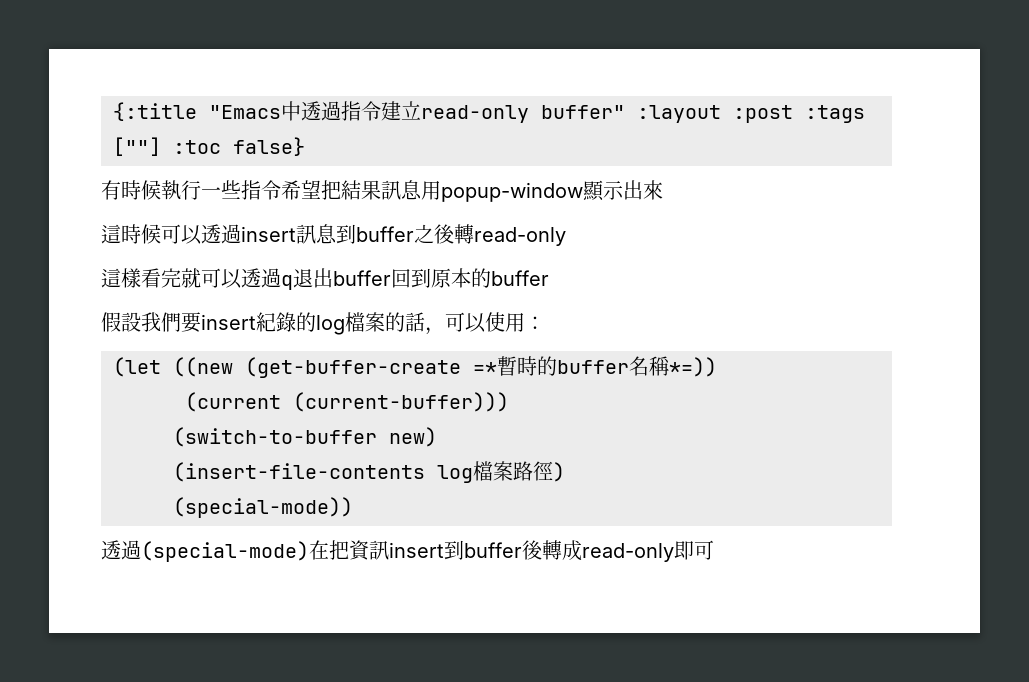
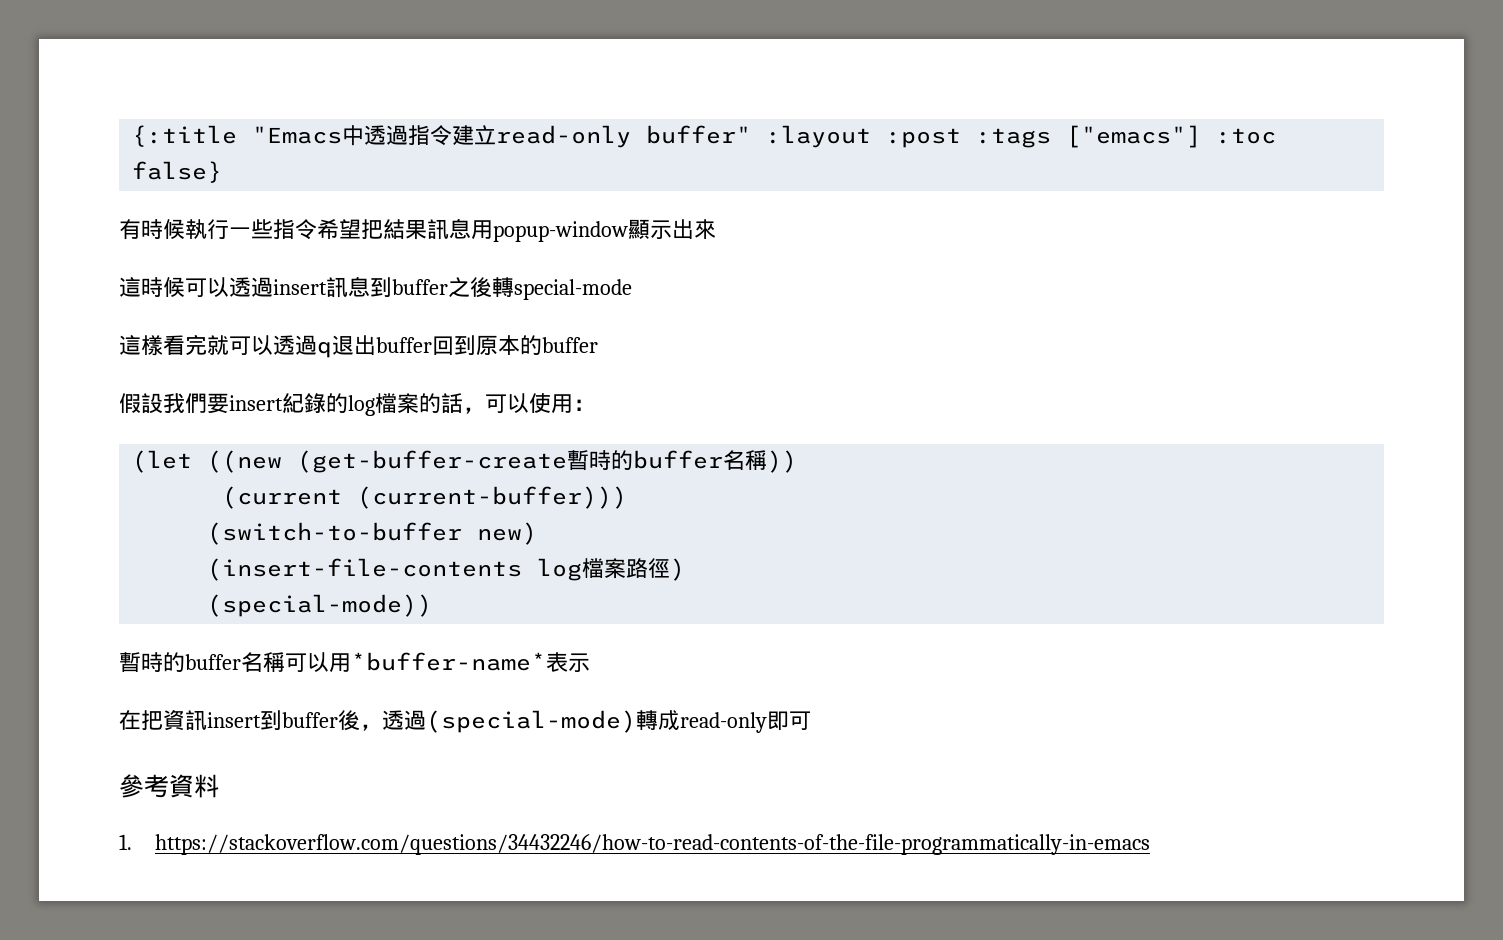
[113,137,161,156] [""] -> [1066,125,1202,148] ["emacs"]
[474,227,566,246] read-only -> [514,279,632,300] special-mode
[473,356,717,377] =*暫時的buffer名稱*=)) -> [567,450,798,473] 暫時的buffer名稱))
[101,540,309,562] 透過(special-mode) -> [119,652,590,672] 暫時的buffer名稱可以用*buffer-name*表示 //
(543, 550) none -> [360,710,636,733] ，透過(special-mode)
(714, 550) none -> [119,774,219,798] [119,834,1150,855] // 參考資料 // 1. https://stackoverflow.com/questions/34432246/how-to-read-contents-of-the-file-programmatically-in-emacs

